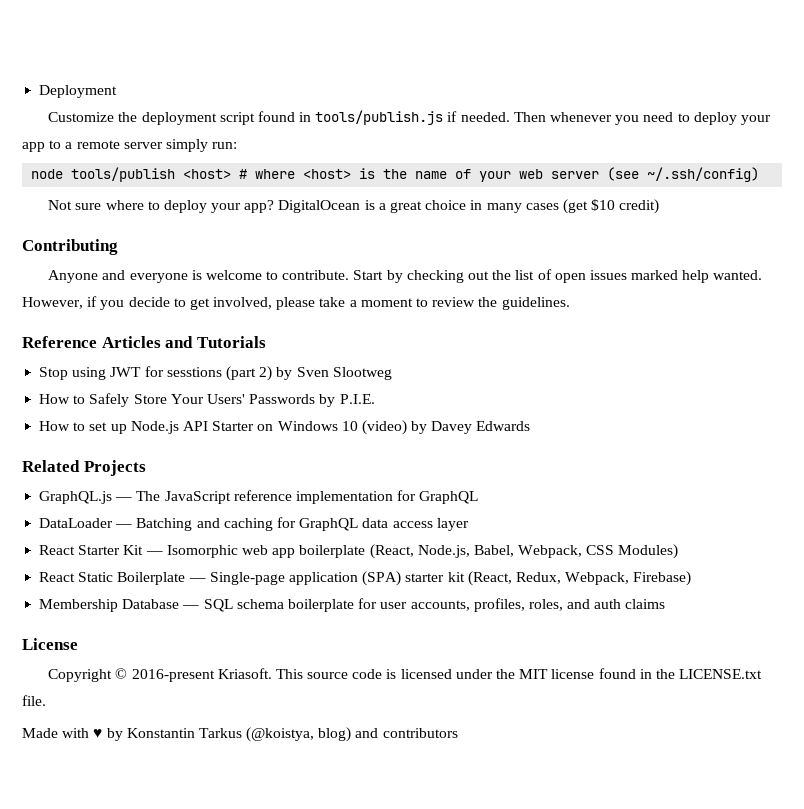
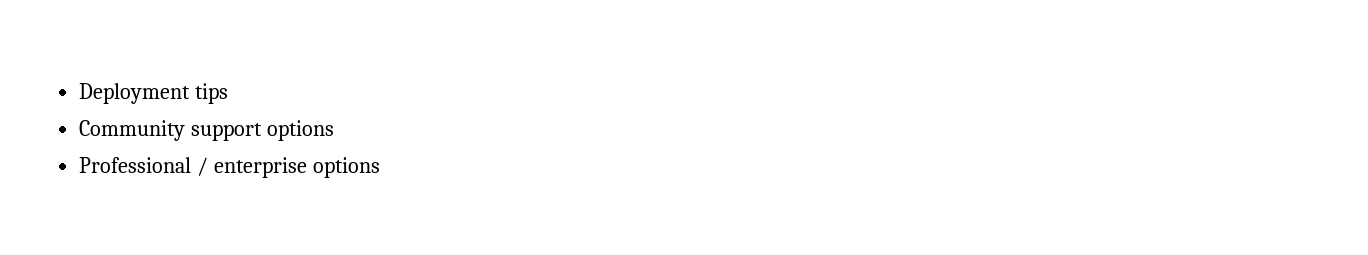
[48,110,771,125] [22,139,238,152] [31,167,760,182] [48,199,660,214] [22,239,118,255] [48,269,763,283] [22,296,570,310] [22,336,266,348] [39,366,392,381] [39,393,375,407] [39,420,531,435] [22,460,146,476] [39,490,479,504] [39,517,469,531] [39,544,679,559] [39,571,692,586] [39,598,666,612] [22,638,78,650] [48,668,763,682] [22,695,46,706] [22,727,458,742] // Customize the deployment script found in tools/publish.js if needed. Then whenever you need to deploy your app to a remote server simply run: // node tools/publish <host> # where <host> is the name of your web server (see ~/.ssh/config) // Not sure where to deploy your app? DigitalOcean is a great choice in many cases (get $10 credit) // Contributing // Anyone and everyone is welcome to contribute. Start by checking out the list of open issues marked help wanted. However, if you decide to get involved, please take a moment to review the guidelines. // Reference Articles and Tutorials // Stop using JWT for sesstions (part 2) by Sven Slootweg // How to Safely Store Your Users' Passwords by P.I.E. // How to set up Node.js API Starter on Windows 10 (video) by Davey Edwards // Related Projects // GraphQL.js — The JavaScript reference implementation for GraphQL // DataLoader — Batching and caching for GraphQL data access layer // React Starter Kit — Isomorphic web app boilerplate (React, Node.js, Babel, Webpack, CSS Modules) // React Static Boilerplate — Single-page application (SPA) starter kit (React, Redux, Webpack, Firebase) // Membership Database — SQL schema boilerplate for user accounts, profiles, roles, and auth claims // License // Copyright © 2016-present Kriasoft. This source code is licensed under the MIT license found in the LICENSE.txt file. // Made with ♥ by Konstantin Tarkus (@koistya, blog) and contributors -> [195,83,229,104] [79,120,335,141] [79,157,381,178] tips // Community support options // Professional / enterprise options

